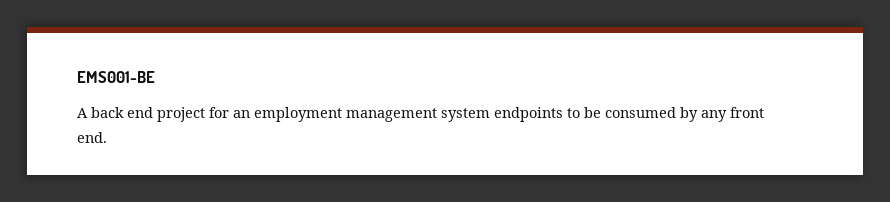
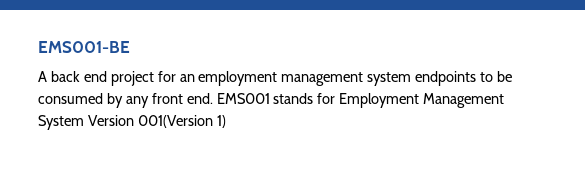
(107, 137) none -> [216,93,505,108] [38,115,226,130] EMS001 stands for Employment Management System Version 001(Version 1)

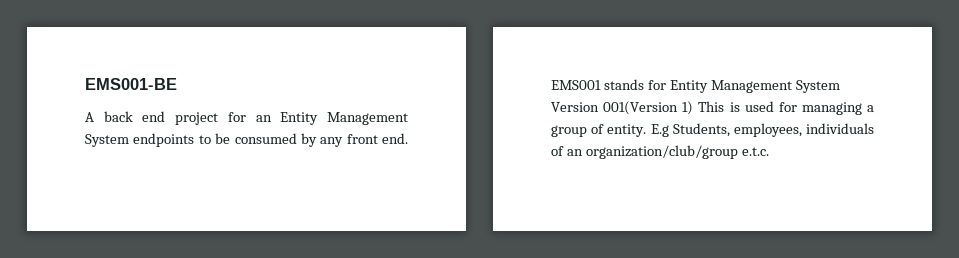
[198,71,412,86] employment management system -> [280,112,409,125] [85,134,129,147] Entity Management System
[339,93,420,108] Employment -> [669,80,708,93] Entity
(226, 121) none -> [698,101,874,115] [551,123,874,137] [551,145,769,159] This is used for managing a group of entity. E.g Students, employees, individuals of an organization/club/group e.t.c.

